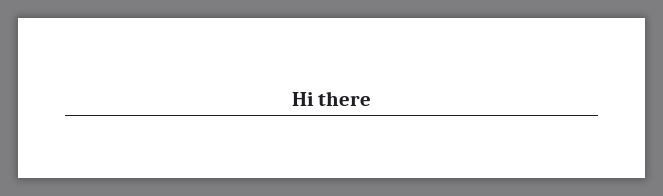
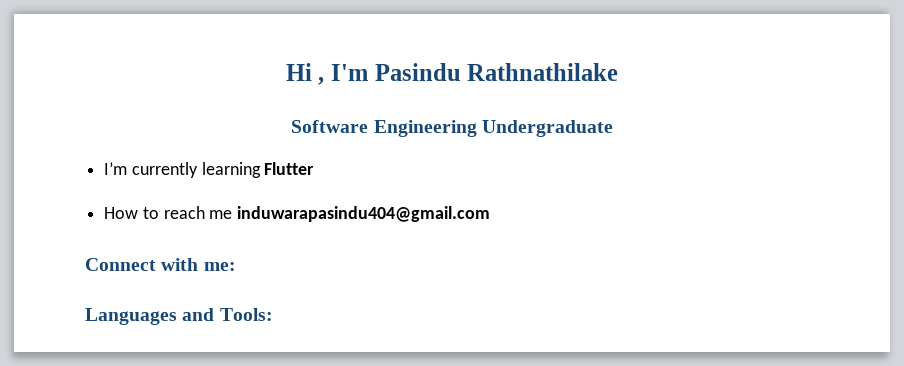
[318,91,372,106] there -> [318,63,619,85] [291,120,613,137] [104,162,315,178] [104,206,491,222] [85,258,236,271] [85,308,273,325] , I'm Pasindu Rathnathilake // Software Engineering Undergraduate // I’m currently learning Flutter // How to reach me induwarapasindu404@gmail.com // Connect with me: // Languages and Tools:

